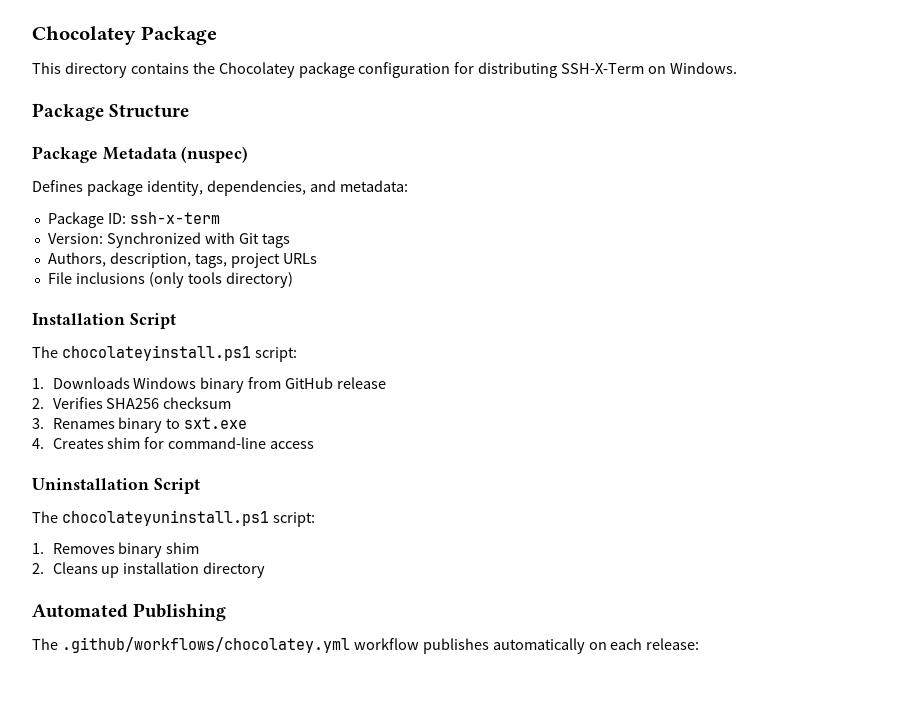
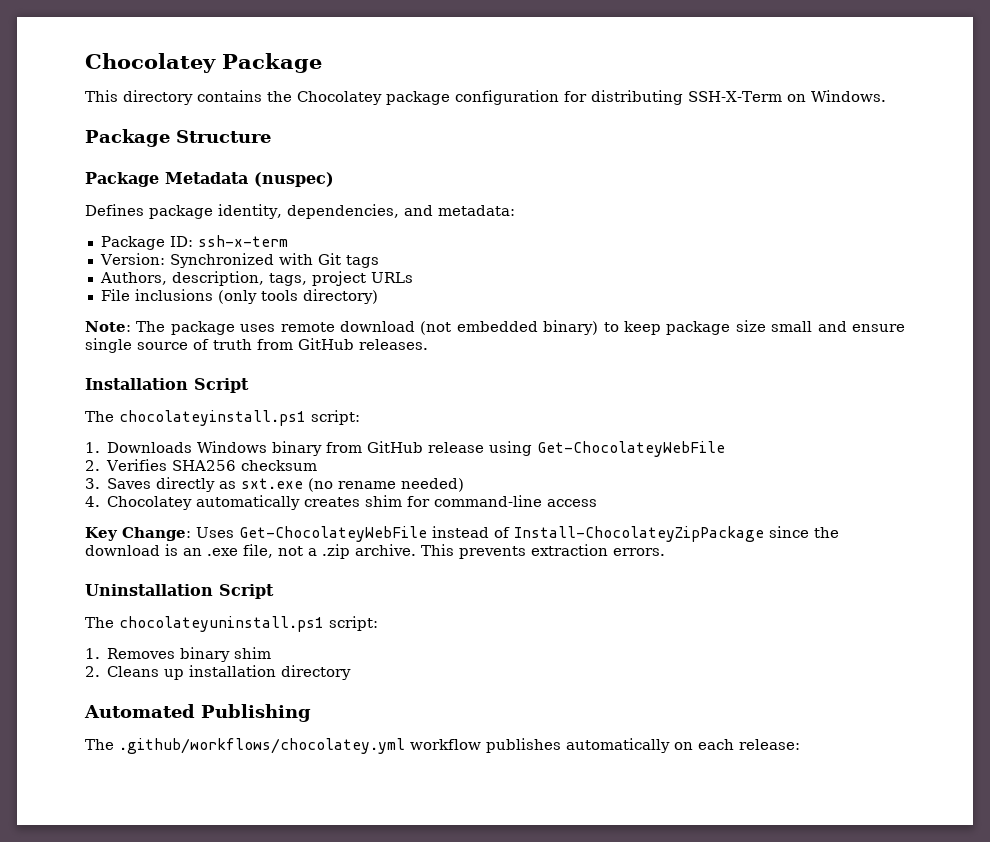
(293, 280) none -> [85,320,905,335] [85,338,428,353] // Note: The package uses remote download (not embedded binary) to keep package size small and ensure single source of truth from GitHub releases.
(387, 383) none -> [489,441,726,457] using Get-ChocolateyWebFile
[52,417,248,433] [32,437,315,449] Renames binary to sxt.exe // 4. Creates shim for command-line access -> [107,477,465,492] [85,495,598,510] [85,526,839,542] [85,544,665,559] Saves directly as sxt.exe (no rename needed) // 4. Chocolatey automatically creates shim for command-line access // Key Change: Uses Get-ChocolateyWebFile instead of Install-ChocolateyZipPackage since the download is an .exe file, not a .zip archive. This prevents extraction errors.

